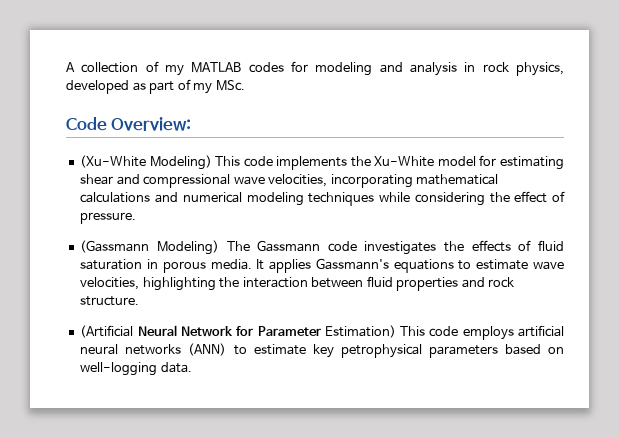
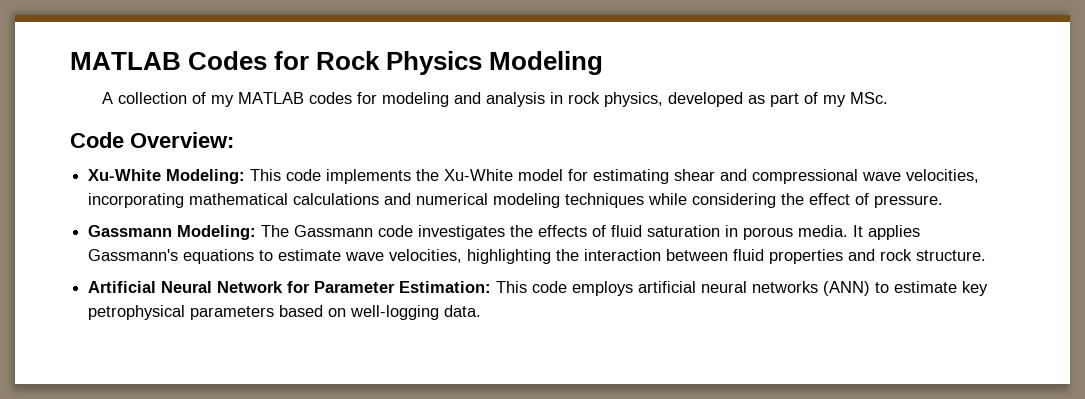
(66, 67) none -> [70,51,604,75] MATLAB Codes for Rock Physics Modeling //
[80,155,212,170] (Xu-White Modeling) -> [88,169,246,184] Xu-White Modeling:
[80,240,219,255] (Gassmann Modeling) -> [88,225,257,240] Gassmann Modeling:
[80,325,134,338] (Artificial -> [88,281,157,293] Artificial
[324,325,396,338] Estimation) -> [399,281,492,293] Estimation:

